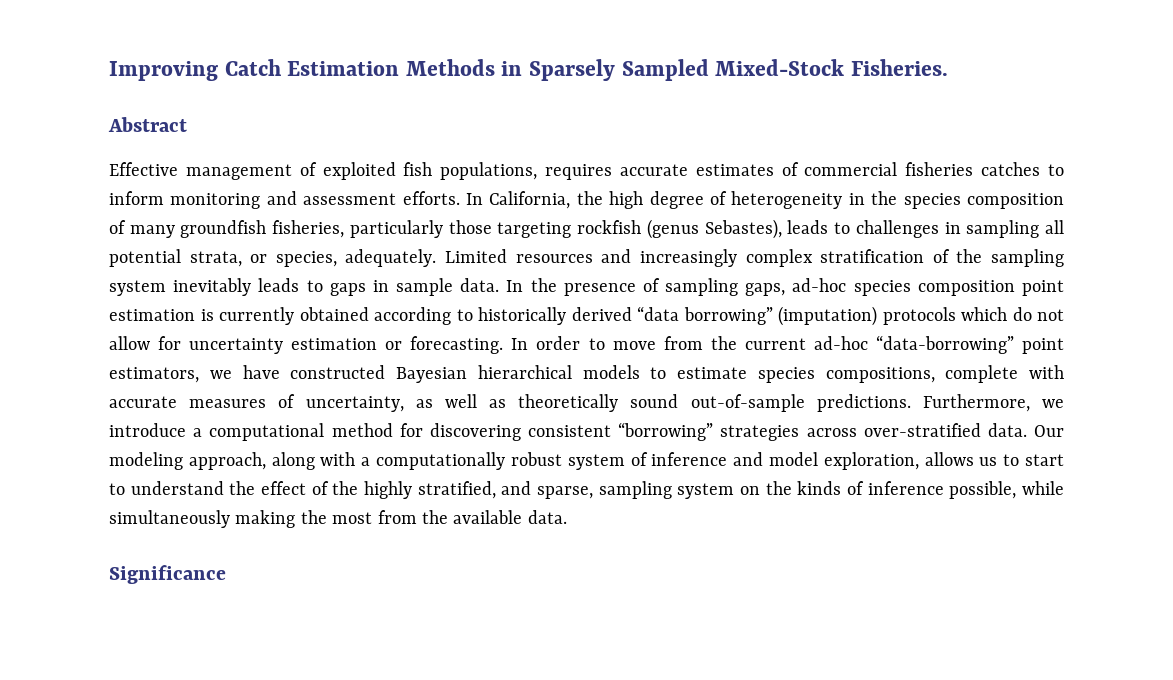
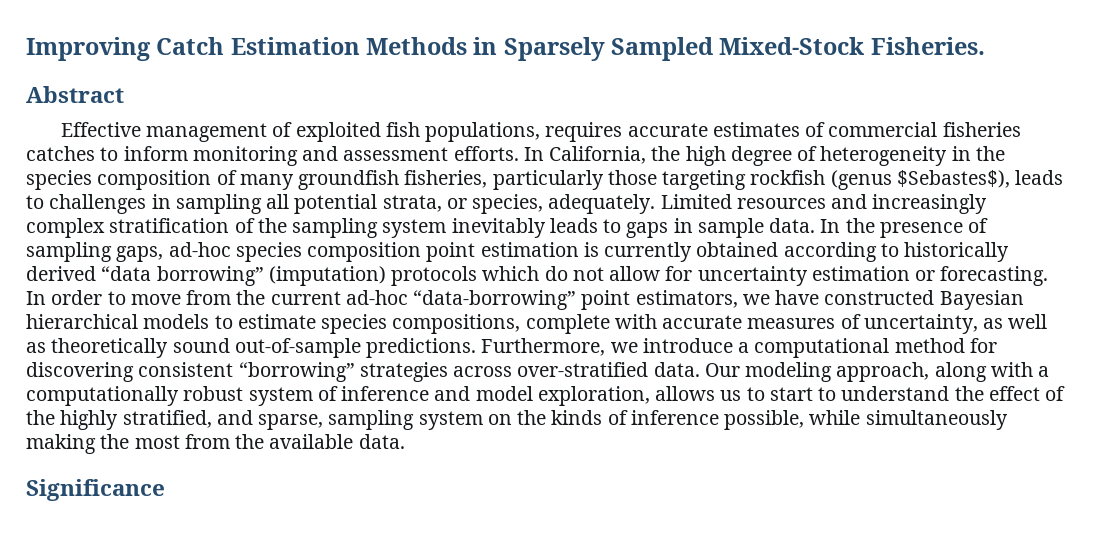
[704,219,782,239] Sebastes), -> [896,170,1010,188] $Sebastes$),

